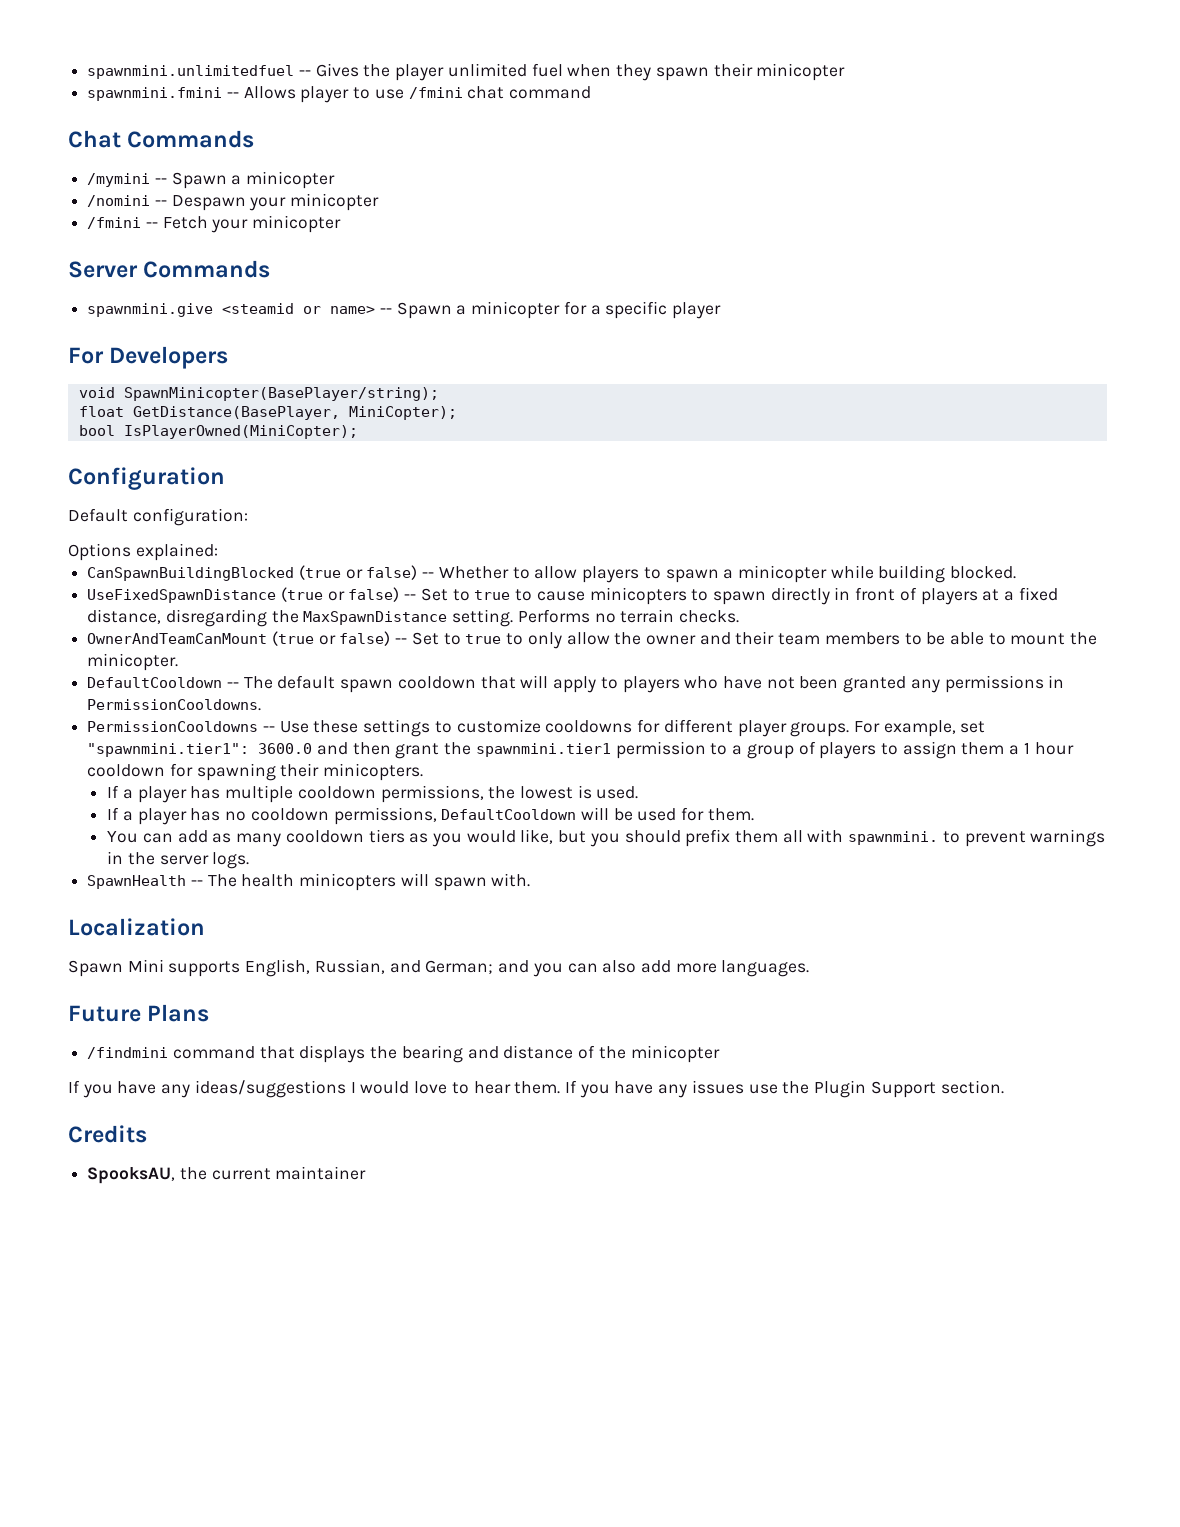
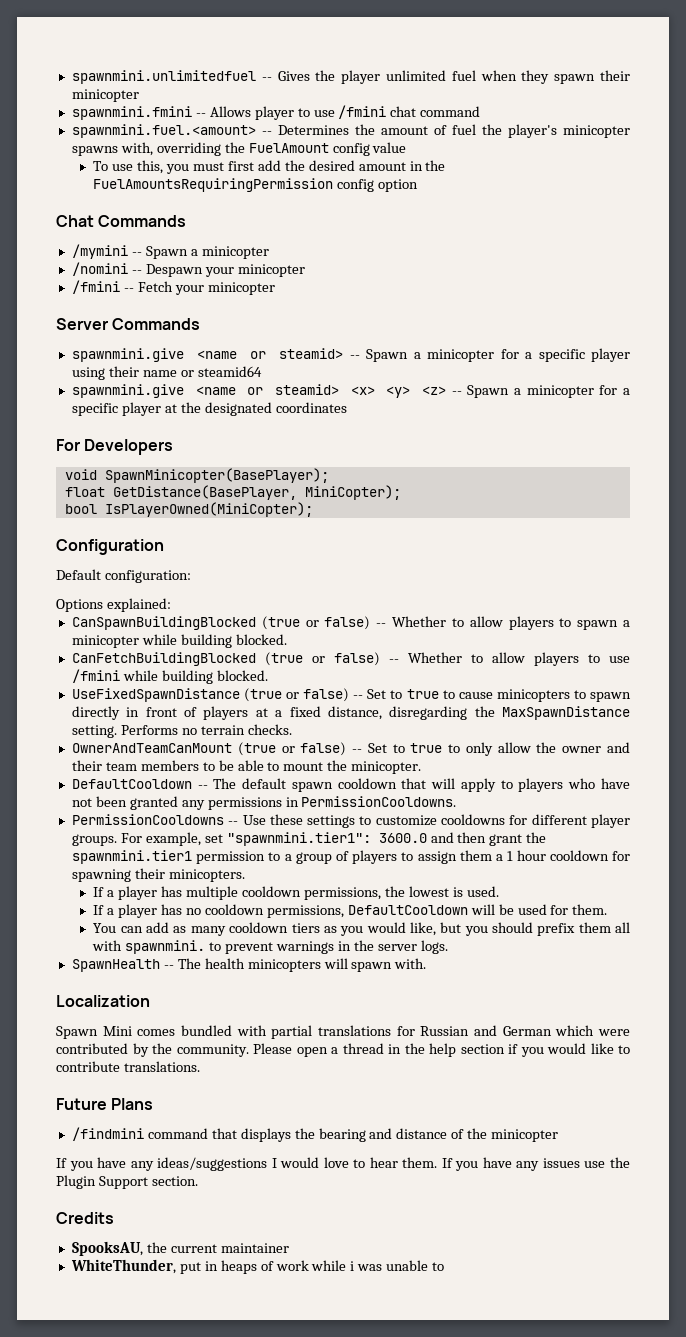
(592, 92) none -> [71,124,630,138] [71,142,407,156] [93,160,446,174] [93,178,419,192] // spawnmini.fuel.<amount> -- Determines the amount of fuel the player's minicopter spawns with, overriding the FuelAmount config value // To use this, you must first add the desired amount in the FuelAmountsRequiringPermission config option
[222,301,722,319] <steamid or name> -- Spawn a minicopter for a specific player -> [197,348,630,362] [71,366,262,380] [71,384,630,398] [71,402,347,416] <name or steamid> -- Spawn a minicopter for a specific player using their name or steamid64 // spawnmini.give <name or steamid> <x> <y> <z> -- Spawn a minicopter for a specific player at the designated coordinates
[123,387,439,401] SpawnMinicopter(BasePlayer/string); -> [104,468,329,483] SpawnMinicopter(BasePlayer);
(1017, 572) none -> [71,652,630,666] [71,669,268,684] // CanFetchBuildingBlocked (true or false) -- Whether to allow players to use /fmini while building blocked.
[168,959,810,977] supports English, Russian, and German; and you can also add more languages. -> [137,1025,631,1039] [56,1043,630,1057] [56,1061,200,1072] comes bundled with partial translations for Russian and German which were contributed by the community. Please open a thread in the help section if you would like to contribute translations.
(367, 1173) none -> [70,1259,445,1274] // WhiteThunder, put in heaps of work while i was unable to

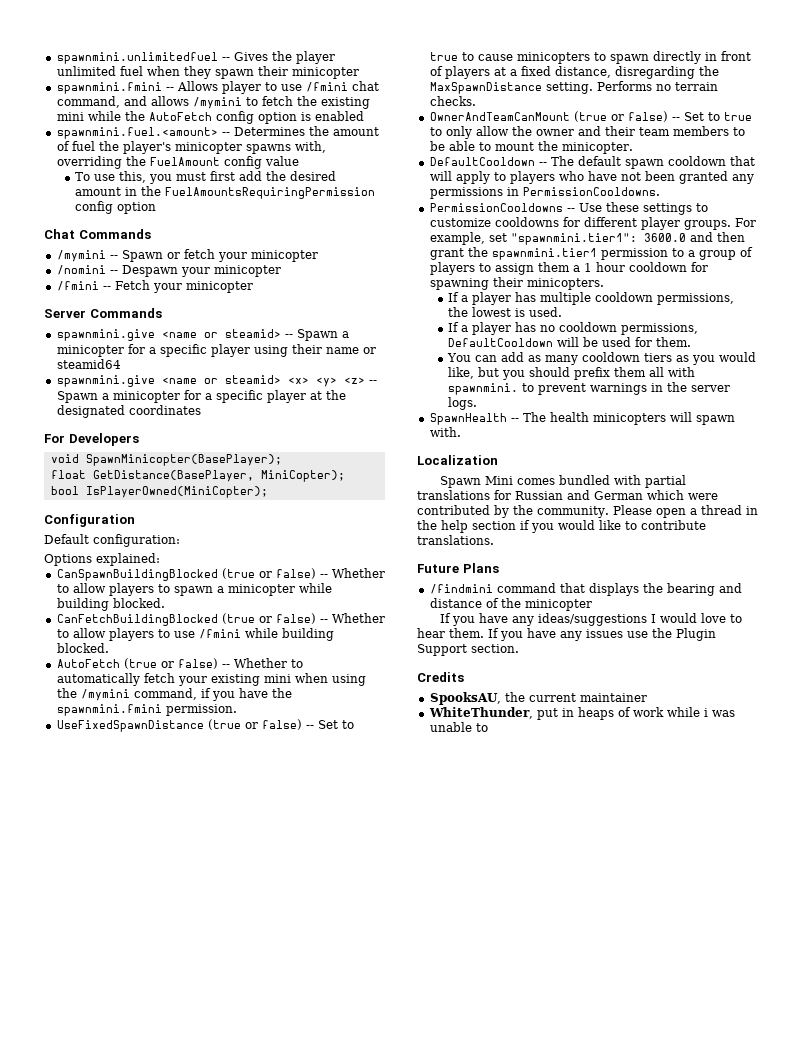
[420,106,481,117] command -> [56,96,370,109] [56,111,364,124] command, and allows /mymini to fetch the existing mini while the AutoFetch config option is enabled
[190,249,198,256] a -> [166,249,247,262] or fetch your
(268, 675) none -> [56,658,303,669] [56,673,366,686] [56,688,292,701] [56,704,237,716] // AutoFetch (true or false) -- Whether to automatically fetch your existing mini when using the /mymini command, if you have the spawnmini.fmini permission.

